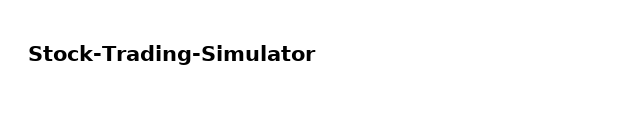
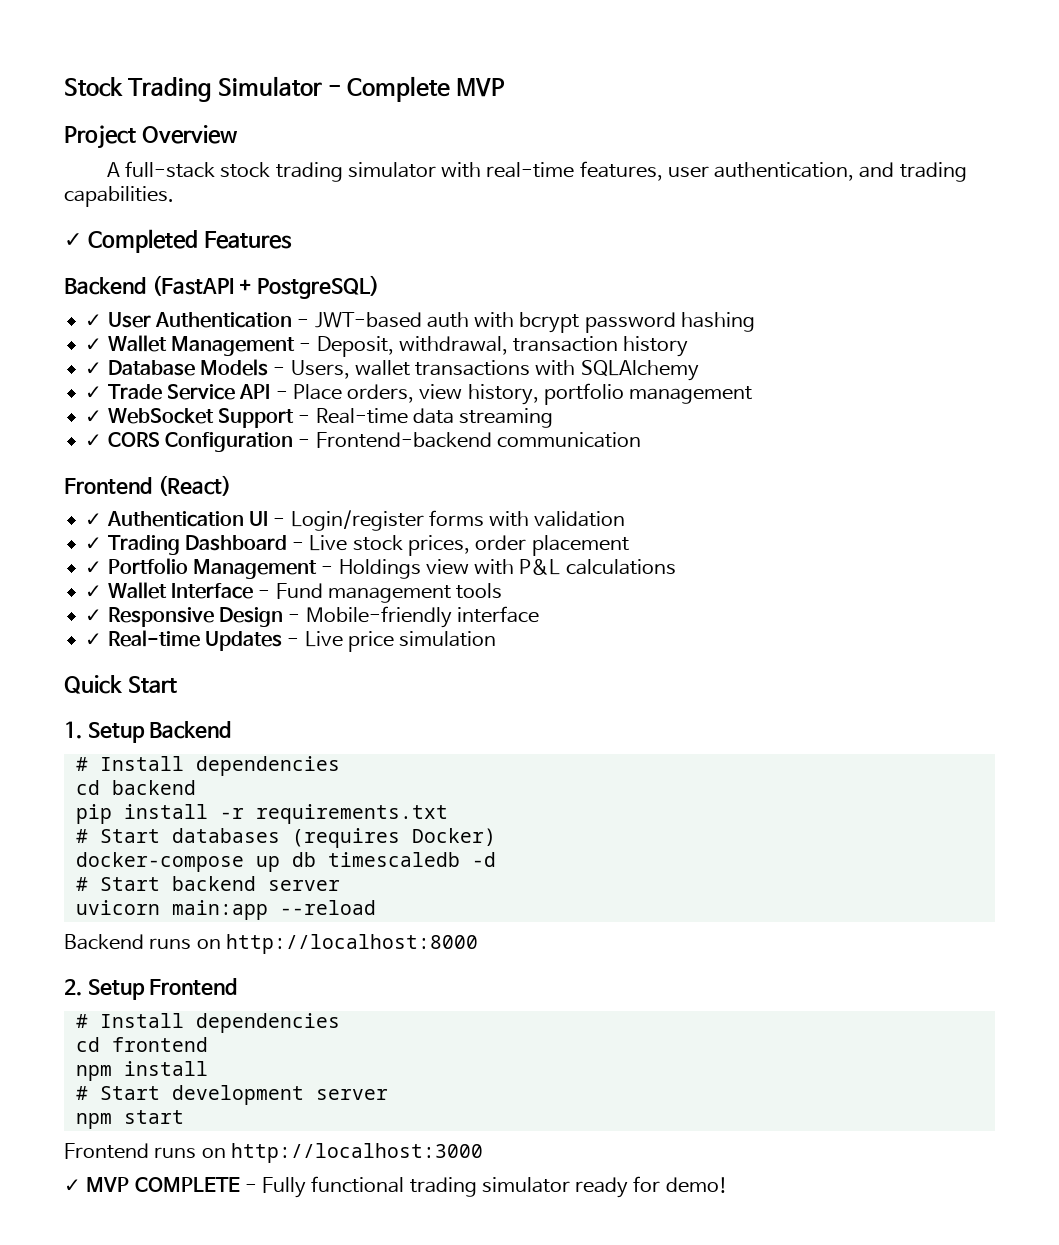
[28,45,316,65] Stock-Trading-Simulator -> [64,76,506,102] [64,125,238,149] [106,161,967,182] [64,186,174,207] [64,229,292,253] [64,275,379,299] [85,312,755,333] [85,335,689,357] [85,359,699,381] [85,383,753,405] [85,408,554,428] [85,432,641,452] [64,475,231,496] [85,510,626,531] [85,535,629,556] [85,558,676,579] [85,582,503,603] [85,606,539,628] [85,630,497,652] [64,675,177,694] [64,721,232,743] [75,756,340,776] [75,780,196,795] [75,804,448,824] [75,828,496,848] [75,852,496,872] [75,876,340,891] [75,900,376,920] [64,934,478,954] [64,978,238,1000] [75,1013,340,1033] [75,1037,208,1052] [75,1061,208,1081] [75,1085,388,1105] [75,1110,184,1129] [64,1143,483,1163] [64,1176,728,1198] Stock Trading Simulator - Complete MVP // Project Overview // A full-stack stock trading simulator with real-time features, user authentication, and trading capabilities. // ✓ Completed Features // Backend (FastAPI + PostgreSQL) // ✓ User Authentication - JWT-based auth with bcrypt password hashing // ✓ Wallet Management - Deposit, withdrawal, transaction history // ✓ Database Models - Users, wallet transactions with SQLAlchemy // ✓ Trade Service API - Place orders, view history, portfolio management // ✓ WebSocket Support - Real-time data streaming // ✓ CORS Configuration - Frontend-backend communication // Frontend (React) // ✓ Authentication UI - Login/register forms with validation // ✓ Trading Dashboard - Live stock prices, order placement // ✓ Portfolio Management - Holdings view with P&L calculations // ✓ Wallet Interface - Fund management tools // ✓ Responsive Design - Mobile-friendly interface // ✓ Real-time Updates - Live price simulation // Quick Start // 1. Setup Backend // # Install dependencies // cd backend // pip install -r requirements.txt // # Start databases (requires Docker) // docker-compose up db timescaledb -d // # Start backend server // uvicorn main:app --reload // Backend runs on http://localhost:8000 // 2. Setup Frontend // # Install dependencies // cd frontend // npm install // # Start development server // npm start // Frontend runs on http://localhost:3000 // ✓ MVP COMPLETE - Fully functional trading simulator ready for demo!

